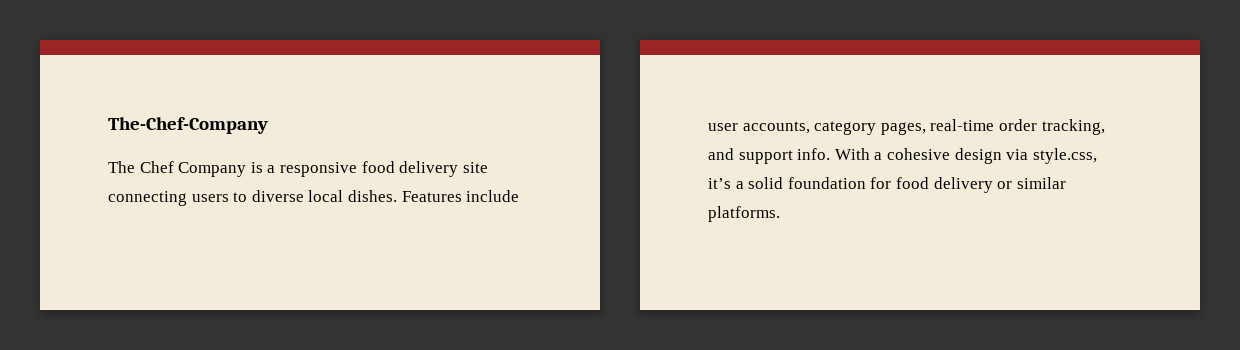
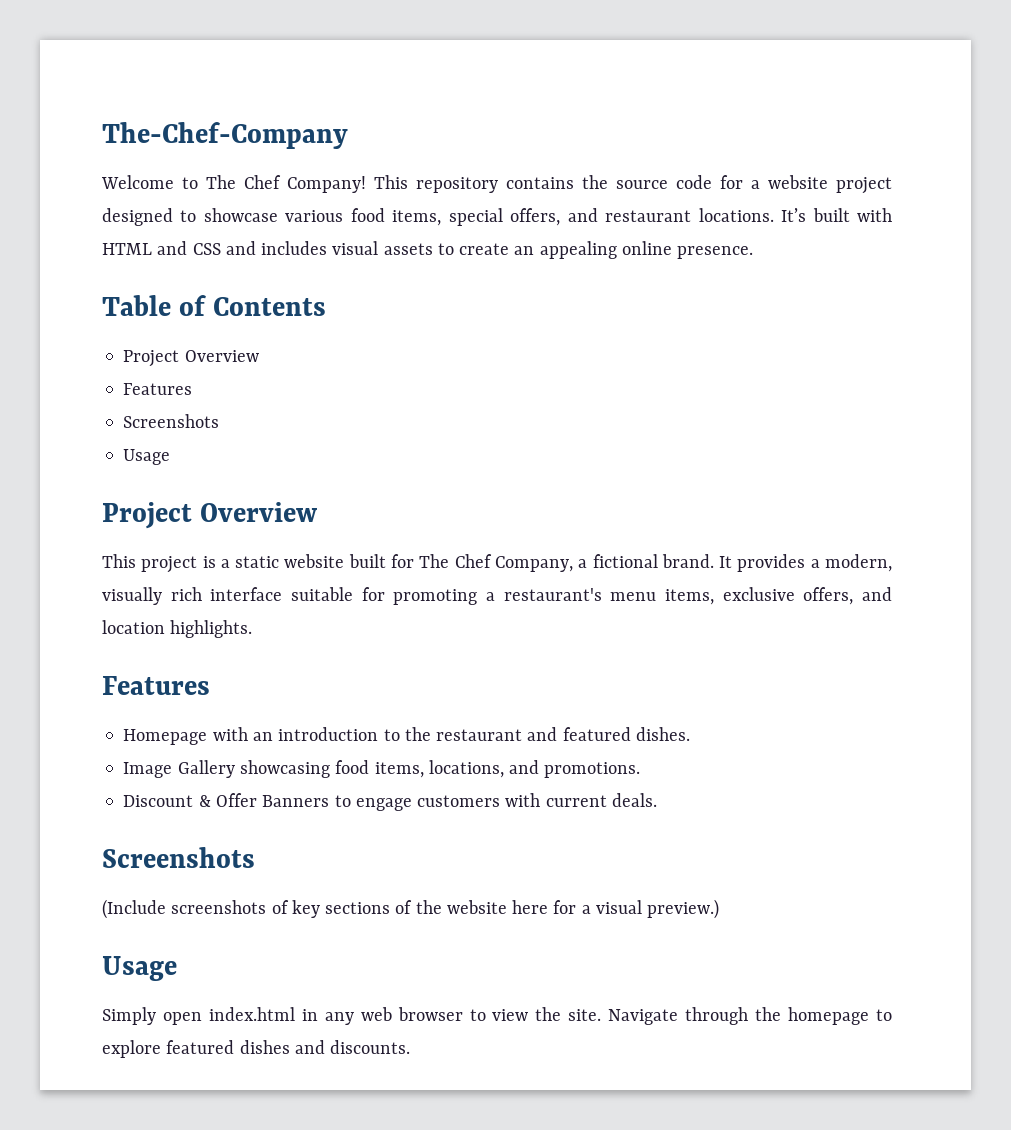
[108,161,488,177] [108,190,520,206] [708,119,1105,135] [708,148,1097,164] [708,177,1066,193] [708,206,780,222] The Chef Company is a responsive food delivery site connecting users to diverse local dishes. Features include user accounts, category pages, real-time order tracking, and support info. With a cohesive design via style.css, it’s a solid foundation for food delivery or similar platforms. -> [101,175,892,194] [102,208,892,226] [102,241,754,259] [102,295,327,316] [123,350,259,367] [123,383,193,395] [123,414,220,428] [123,449,171,465] [102,502,318,529] [102,554,892,573] [102,587,892,605] [102,620,253,638] [102,676,210,695] [123,727,690,745] [123,760,641,778] [123,793,657,811] [102,847,255,868] [102,899,720,919] [102,956,177,981] [102,1007,892,1025] [102,1040,411,1058] Welcome to The Chef Company! This repository contains the source code for a website project designed to showcase various food items, special offers, and restaurant locations. It’s built with HTML and CSS and includes visual assets to create an appealing online presence. // Table of Contents // Project Overview // Features // Screenshots // Usage // Project Overview // This project is a static website built for The Chef Company, a fictional brand. It provides a modern, visually rich interface suitable for promoting a restaurant's menu items, exclusive offers, and location highlights. // Features // Homepage with an introduction to the restaurant and featured dishes. // Image Gallery showcasing food items, locations, and promotions. // Discount & Offer Banners to engage customers with current deals. // Screenshots // (Include screenshots of key sections of the website here for a visual preview.) // Usage // Simply open index.html in any web browser to view the site. Navigate through the homepage to explore featured dishes and discounts.

